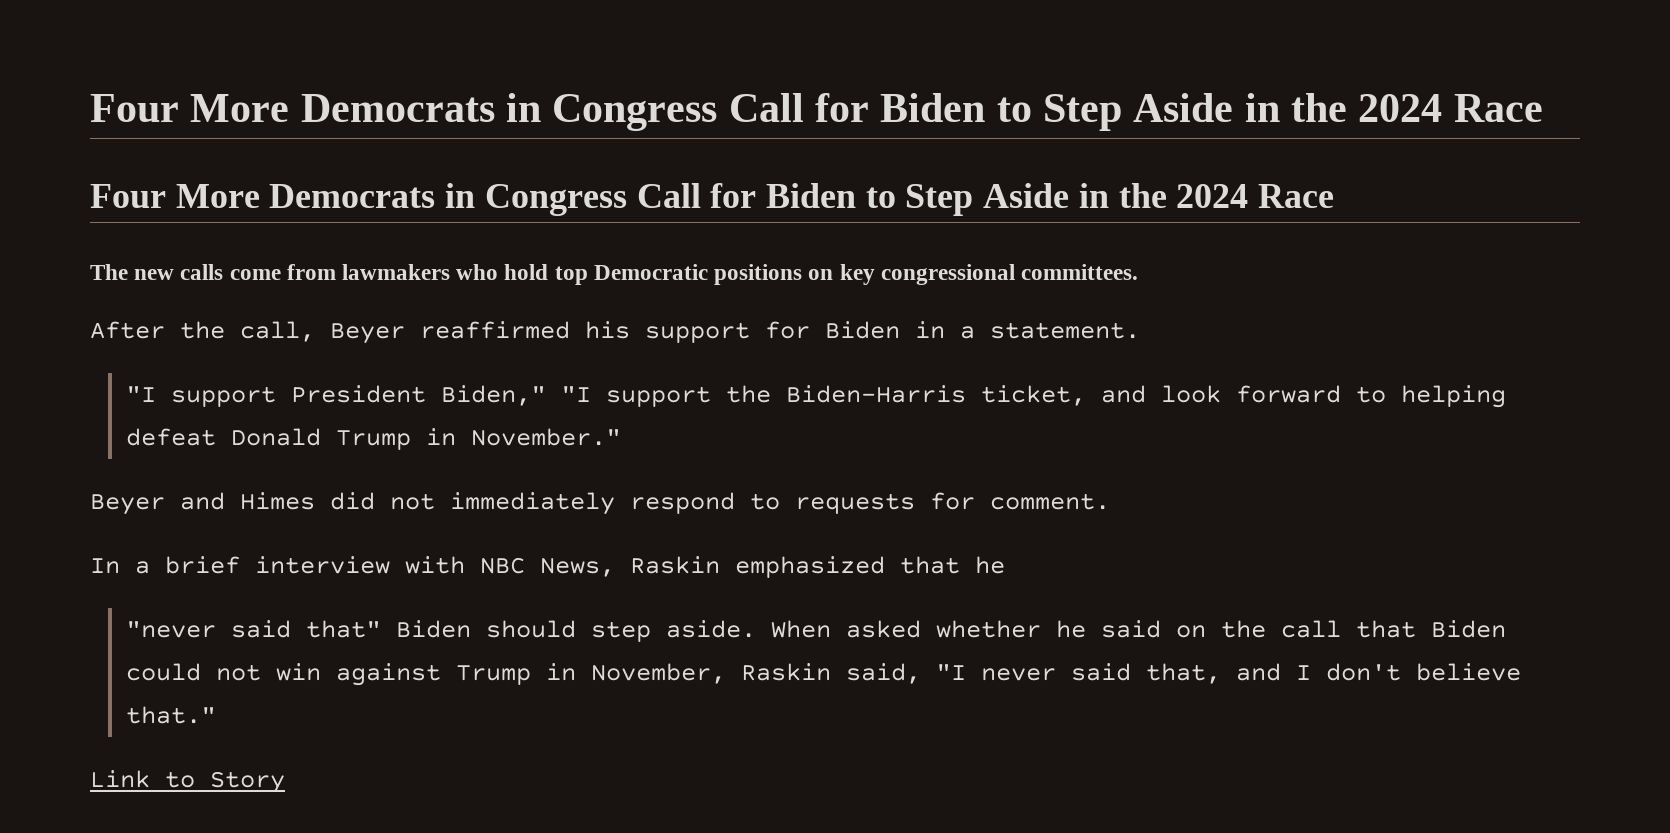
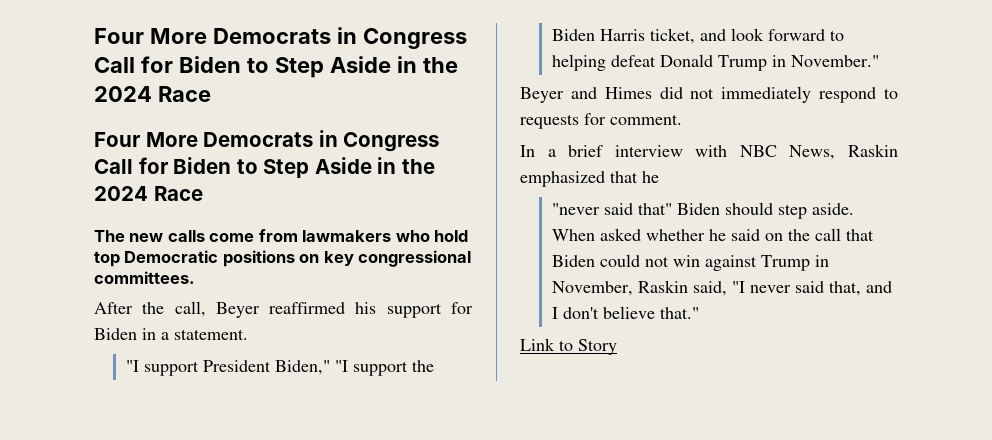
[786,385,967,403] Biden-Harris -> [551,29,645,41] Biden Harris

